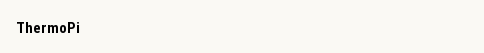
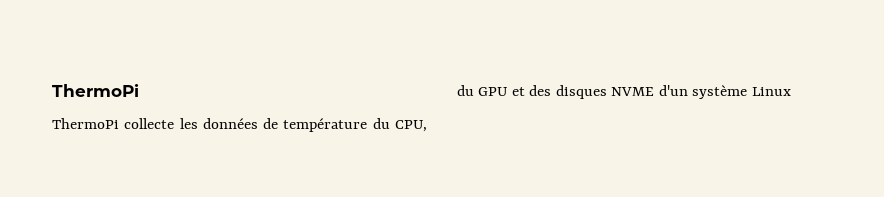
[16,22,80,33] ThermoPi -> [52,84,139,97] [52,118,427,132] [457,85,791,99] ThermoPi // ThermoPi collecte les données de température du CPU, du GPU et des disques NVME d'un système Linux

